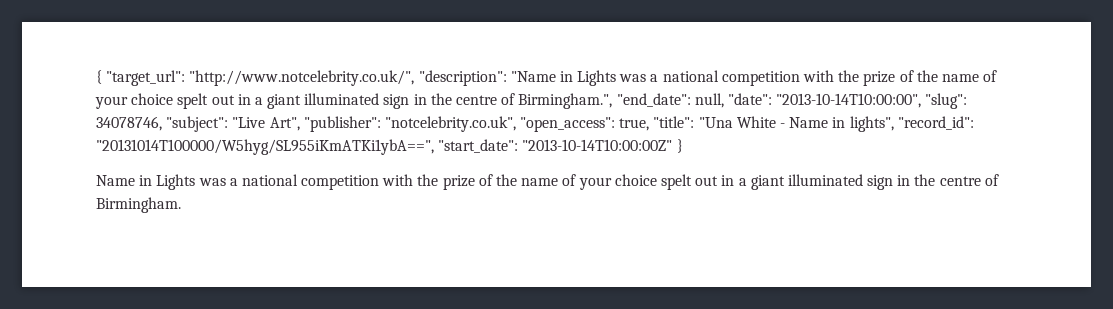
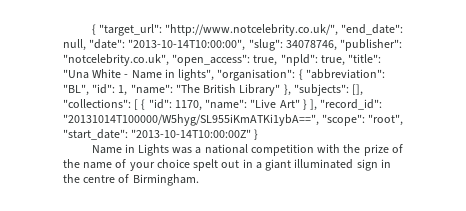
[418,70,998,86] [95,93,613,109] "description": "Name in Lights was a national competition with the prize of the name of your choice spelt out in a giant illuminated sign in the centre of Birmingham.", -> (338, 30) none
[166,116,300,132] "subject": "Live Art", -> (337, 45) none
(650, 124) none -> [280,54,345,66] "npld": true,
[897,116,974,130] [96,139,434,155] "record_id": "20131014T100000/W5hyg/SL955iKmATKi1ybA==", -> [217,69,385,81] [63,84,364,96] [63,99,383,111] [63,114,404,126] "organisation": { "abbreviation": "BL", "id": 1, "name": "The British Library" }, "subjects": [], "collections": [ { "id": 1170, "name": "Live Art" } ], "record_id": "20131014T100000/W5hyg/SL955iKmATKi1ybA==", "scope": "root",

